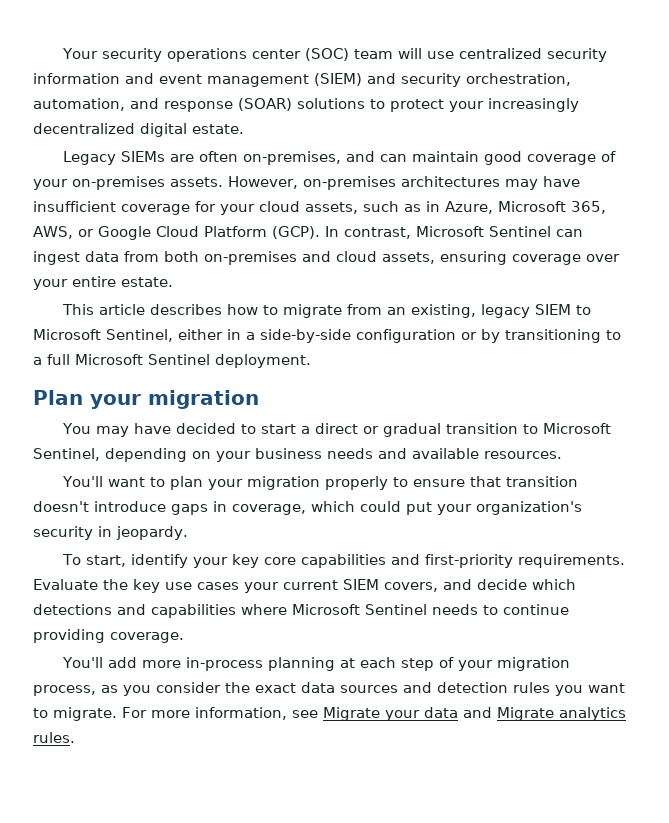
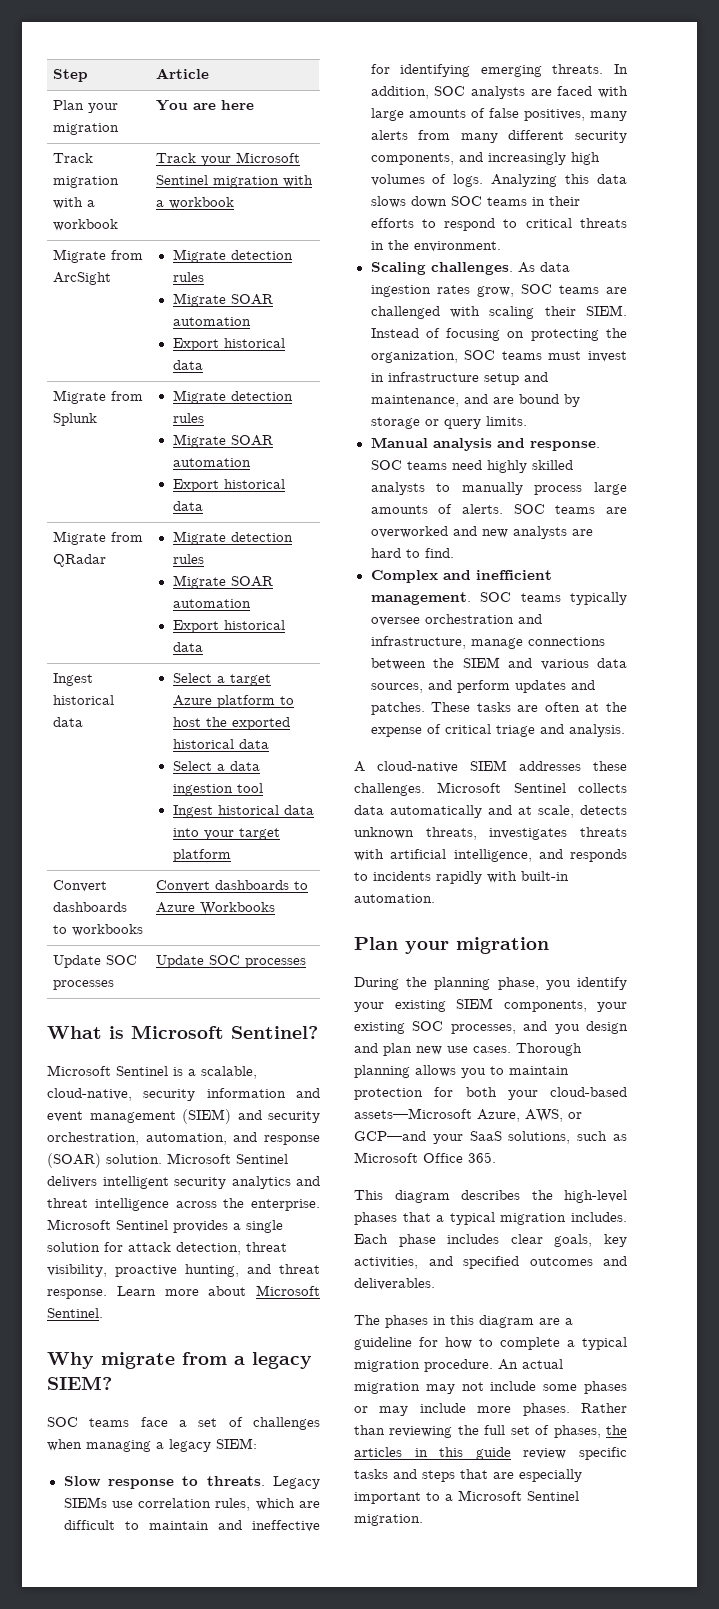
[61,48,542,62] Your security operations center (SOC) team will use centralized -> [53,69,89,82] [156,68,210,79] [53,100,119,113] [53,123,120,135] [156,100,255,111] [53,153,94,163] [53,176,120,188] [53,197,96,209] [53,219,119,231] [156,152,301,166] [156,175,314,188] [156,197,235,209] [53,249,144,263] [53,272,112,285] [172,249,293,263] [172,272,204,282] [172,293,273,307] [172,317,251,326] [172,338,285,351] [172,360,203,370] [53,390,144,404] [53,413,98,426] [172,390,293,404] [172,413,204,423] [172,434,273,448] [172,458,251,467] [172,479,285,492] [172,501,203,511] [53,531,144,545] [53,554,107,567] [172,531,293,545] [172,554,204,564] [172,575,273,589] [172,599,251,608] [172,620,285,633] [172,642,203,652] [53,673,94,686] [53,695,115,705] [53,717,84,727] [172,673,271,686] [172,695,294,708] [172,717,290,730] [172,739,269,749] [172,761,260,771] [172,783,263,796] [172,805,314,818] [172,828,280,840] [172,849,231,862] [53,880,108,892] [53,902,128,912] [53,924,144,936] [156,880,309,892] [156,902,276,915] [53,955,138,968] [53,980,115,990] [156,955,307,968] [47,1025,318,1039] [47,1065,257,1079] [47,1088,132,1101] Step | Article // Plan your migration | You are here // Track migration with a workbook | Track your Microsoft Sentinel migration with a workbook // Migrate from ArcSight | Migrate detection rules // Migrate SOAR automation // Export historical data // Migrate from Splunk | Migrate detection rules // Migrate SOAR automation // Export historical data // Migrate from QRadar | Migrate detection rules // Migrate SOAR automation // Export historical data // Ingest historical data | Select a target Azure platform to host the exported historical data // Select a data ingestion tool // Ingest historical data into your target platform // Convert dashboards to workbooks | Convert dashboards to Azure Workbooks // Update SOC processes | Update SOC processes // What is Microsoft Sentinel? // Microsoft Sentinel is a scalable, cloud-native,
[297,98,579,112] [33,123,244,137] [62,151,616,165] [33,176,580,190] [33,201,606,215] [33,226,583,240] [33,251,620,265] [33,276,173,290] [61,304,591,318] [33,329,621,343] [33,354,311,368] [33,390,259,409] [61,423,611,437] [33,448,562,462] [61,476,578,490] [33,501,582,515] [33,526,188,540] [61,554,625,568] [33,579,576,593] [33,604,569,618] [33,629,184,643] [61,657,570,671] [33,682,625,696] [33,707,626,721] [33,732,75,743] solutions to protect your increasingly decentralized digital estate. // Legacy SIEMs are often on-premises, and can maintain good coverage of your on-premises assets. However, on-premises architectures may have insufficient coverage for your cloud assets, such as in Azure, Microsoft 365, AWS, or Google Cloud Platform (GCP). In contrast, Microsoft Sentinel can ingest data from both on-premises and cloud assets, ensuring coverage over your entire estate. // This article describes how to migrate from an existing, legacy SIEM to Microsoft Sentinel, either in a side-by-side configuration or by transitioning to a full Microsoft Sentinel deployment. // Plan your migration // You may have decided to start a direct or gradual transition to Microsoft Sentinel, depending on your business needs and available resources. // You'll want to plan your migration properly to ensure that transition doesn't introduce gaps in coverage, which could put your organization's security in jeopardy. // To start, identify your key core capabilities and first-priority requirements. Evaluate the key use cases your current SIEM covers, and decide which detections and capabilities where Microsoft Sentinel needs to continue providing coverage. // You'll add more in-process planning at each step of your migration process, as you consider the exact data sources and detection rules you want to migrate. For more information, see Migrate your data and Migrate analytics rules. -> [106,1153,288,1164] [47,1176,320,1189] [47,1198,320,1211] [47,1219,283,1233] [47,1242,287,1255] [47,1264,320,1277] [47,1285,320,1299] [47,1308,103,1318] [47,1352,312,1369] [47,1376,112,1390] [47,1417,320,1430] [47,1438,257,1452] [63,1476,320,1489] [63,1497,320,1511] [63,1520,320,1532] [370,64,628,77] [370,86,628,99] [370,108,627,121] [370,130,627,143] [370,152,600,165] [370,174,627,187] [370,196,580,208] [370,218,627,231] [370,240,501,252] [370,262,570,275] [370,284,627,297] [370,305,627,319] [370,328,627,341] [370,350,627,363] [370,372,548,385] [370,394,580,407] [370,416,527,429] [370,437,600,451] [370,460,573,473] [370,482,627,495] [370,504,627,514] [370,526,593,539] [370,548,454,558] [370,570,552,583] [370,592,627,605] [370,614,542,626] [370,636,605,649] [370,657,627,670] [370,680,595,693] [370,702,627,715] [370,724,625,737] [354,760,627,773] [354,782,627,796] [354,805,627,818] [354,827,627,840] [354,849,627,862] [354,871,569,884] [354,894,435,903] [354,937,549,954] [354,977,627,990] [354,998,627,1012] [354,1021,628,1034] [354,1043,582,1056] [354,1065,569,1078] [354,1087,627,1100] [354,1108,582,1122] [354,1131,627,1144] [354,1152,496,1163] [354,1190,627,1203] [354,1212,627,1225] [354,1234,627,1247] [354,1256,627,1269] [354,1278,435,1290] [354,1315,573,1328] [354,1337,627,1350] [354,1359,563,1372] [354,1381,627,1394] [354,1403,627,1416] [354,1425,627,1438] [354,1447,627,1460] [354,1469,582,1482] [354,1490,579,1504] [354,1514,423,1526] solution. Microsoft Sentinel delivers intelligent security analytics and threat intelligence across the enterprise. Microsoft Sentinel provides a single solution for attack detection, threat visibility, proactive hunting, and threat response. Learn more about Microsoft Sentinel. // Why migrate from a legacy SIEM? // SOC teams face a set of challenges when managing a legacy SIEM: // Slow response to threats. Legacy SIEMs use correlation rules, which are difficult to maintain and ineffective for identifying emerging threats. In addition, SOC analysts are faced with large amounts of false positives, many alerts from many different security components, and increasingly high volumes of logs. Analyzing this data slows down SOC teams in their efforts to respond to critical threats in the environment. // Scaling challenges. As data ingestion rates grow, SOC teams are challenged with scaling their SIEM. Instead of focusing on protecting the organization, SOC teams must invest in infrastructure setup and maintenance, and are bound by storage or query limits. // Manual analysis and response. SOC teams need highly skilled analysts to manually process large amounts of alerts. SOC teams are overworked and new analysts are hard to find. // Complex and inefficient management. SOC teams typically oversee orchestration and infrastructure, manage connections between the SIEM and various data sources, and perform updates and patches. These tasks are often at the expense of critical triage and analysis. // A cloud-native SIEM addresses these challenges. Microsoft Sentinel collects data automatically and at scale, detects unknown threats, investigates threats with artificial intelligence, and responds to incidents rapidly with built-in automation. // Plan your migration // During the planning phase, you identify your existing SIEM components, your existing SOC processes, and you design and plan new use cases. Thorough planning allows you to maintain protection for both your cloud-based assets—Microsoft Azure, AWS, or GCP—and your SaaS solutions, such as Microsoft Office 365. // This diagram describes the high-level phases that a typical migration includes. Each phase includes clear goals, key activities, and specified outcomes and deliverables. // The phases in this diagram are a guideline for how to complete a typical migration procedure. An actual migration may not include some phases or may include more phases. Rather than reviewing the full set of phases, the articles in this guide review specific tasks and steps that are especially important to a Microsoft Sentinel migration.

